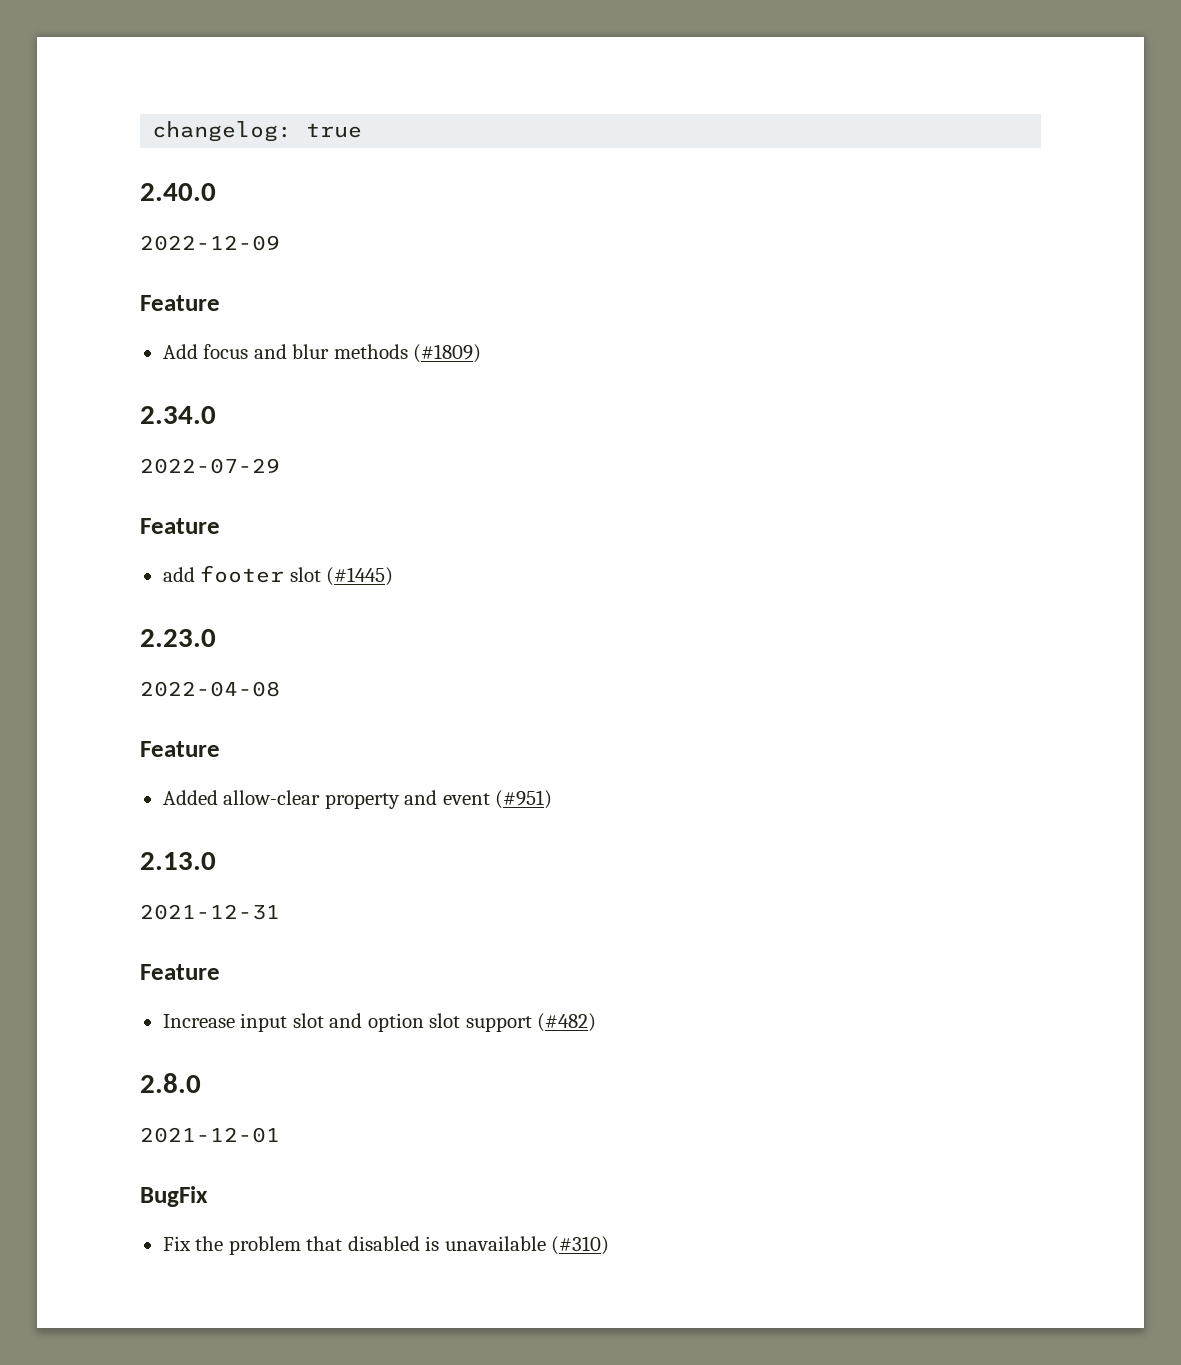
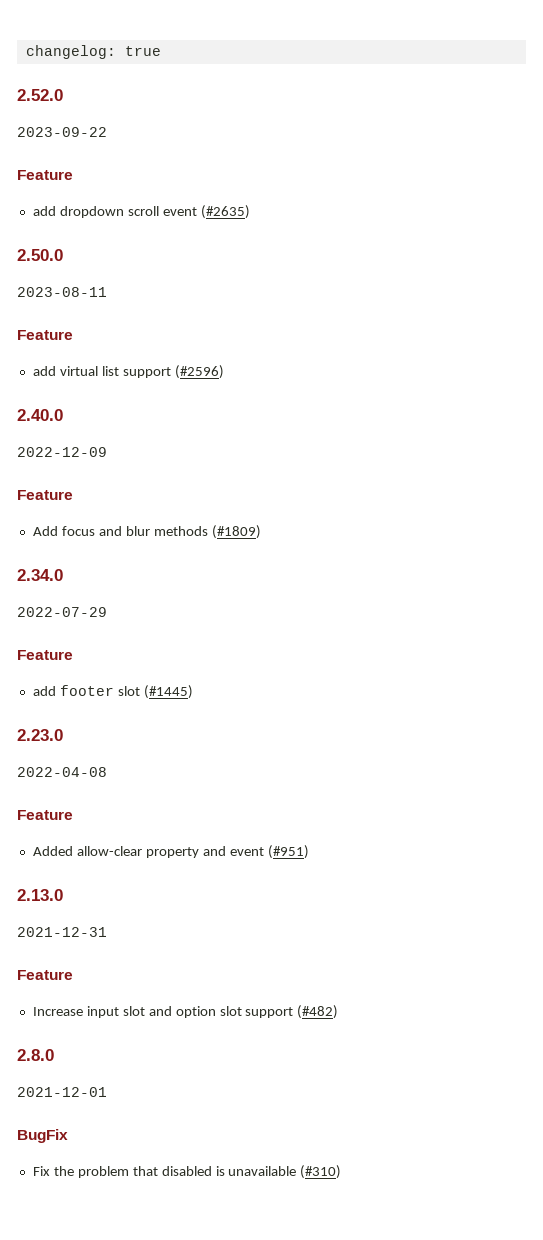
(363, 130) none -> [17,89,63,101] [17,127,107,137] [17,170,73,180] [32,205,250,219] [17,249,63,261] [17,287,107,297] [17,330,73,340] [32,365,224,379] // 2.52.0 // 2023-09-22 // Feature // add dropdown scroll event (#2635) // 2.50.0 // 2023-08-11 // Feature // add virtual list support (#2596)

